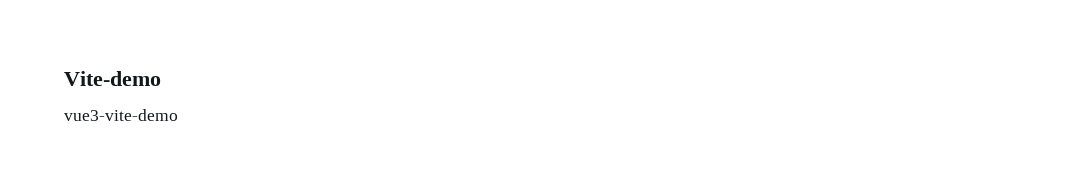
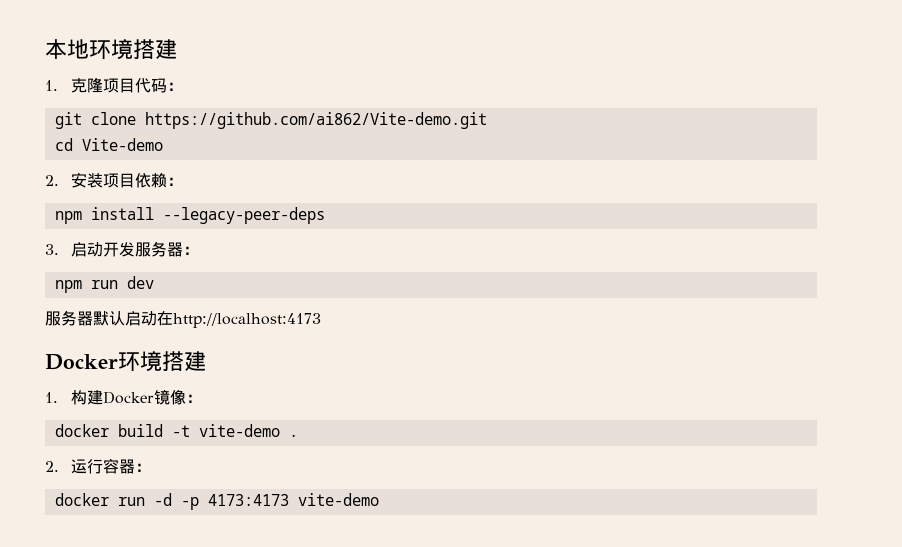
[64,71,161,86] [64,109,178,121] Vite-demo // vue3-vite-demo -> [45,39,177,60] [45,78,183,93] [54,112,487,129] [54,138,163,151] [45,172,183,188] [54,207,325,224] [45,241,199,257] [54,276,154,293] [45,310,321,328] [45,351,206,372] [45,389,202,405] [54,424,298,437] [45,458,151,474] [54,493,379,510] 本地环境搭建 // 1.克隆项目代码： // git clone https://github.com/ai862/Vite-demo.git // cd Vite-demo // 2.安装项目依赖： // npm install --legacy-peer-deps // 3.启动开发服务器： // npm run dev // 服务器默认启动在http://localhost:4173 // Docker环境搭建 // 1.构建Docker镜像： // docker build -t vite-demo . // 2.运行容器： // docker run -d -p 4173:4173 vite-demo

